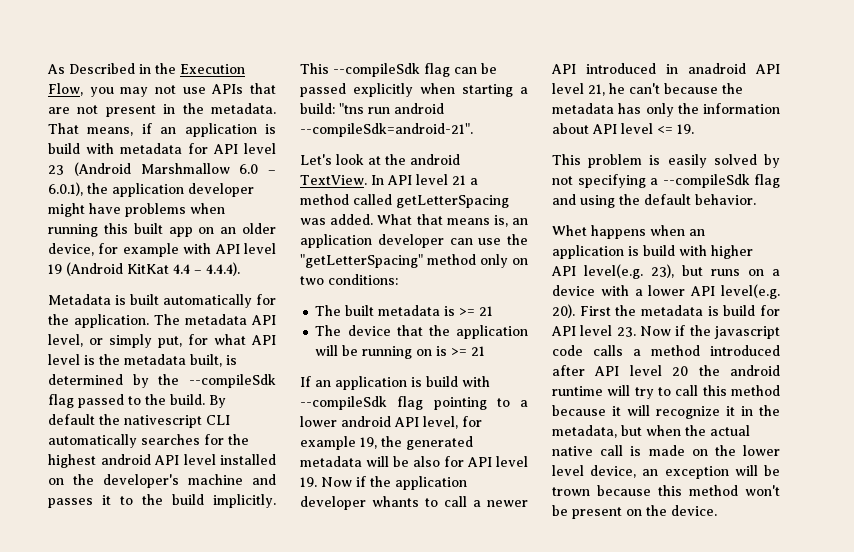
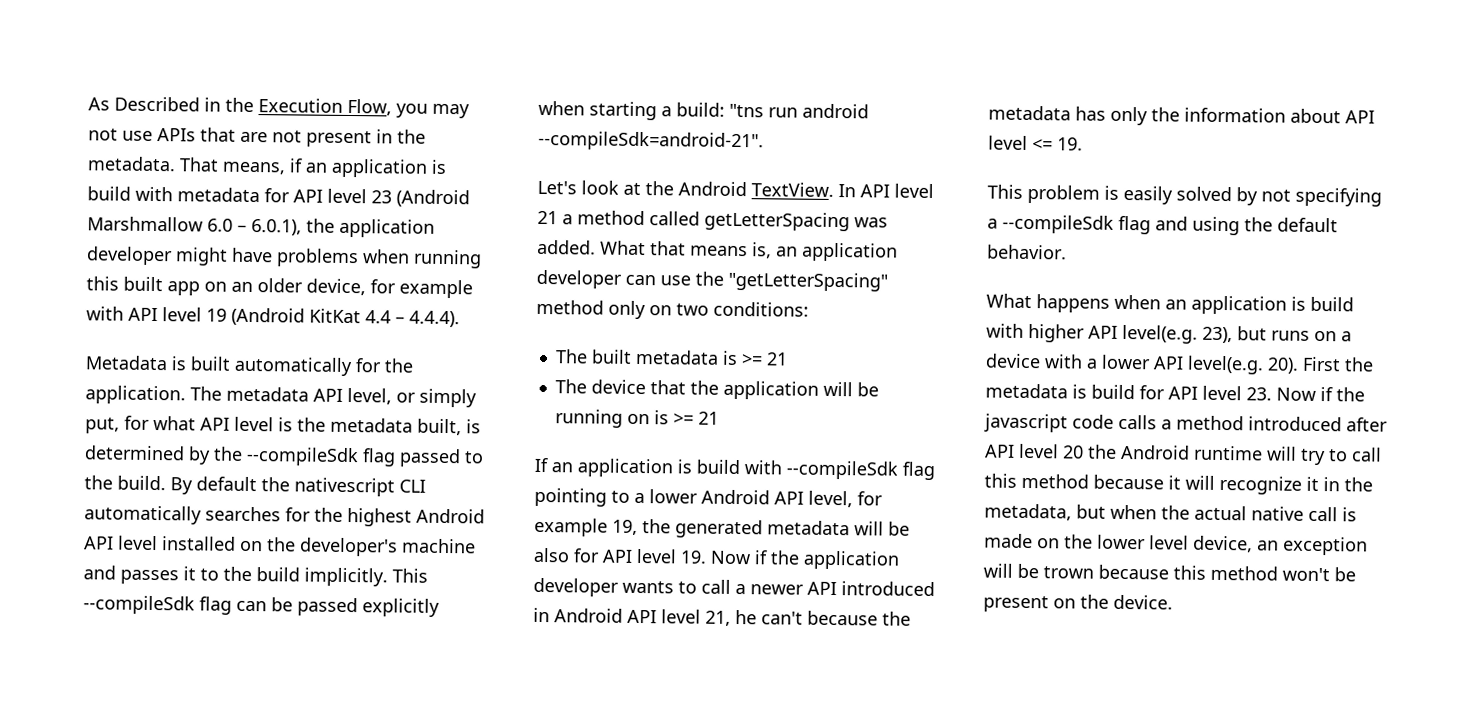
[100,454,151,465] android -> [416,508,485,524] Android
[410,154,460,165] android -> [678,181,747,197] Android
[341,416,391,427] android -> [701,489,770,505] Android
[372,496,419,507] whants -> [622,580,674,594] wants
[688,63,746,74] anadroid -> [554,608,623,623] Android
[552,225,587,236] Whet -> [986,293,1032,309] What
[730,365,780,376] android -> [1121,444,1190,460] Android

